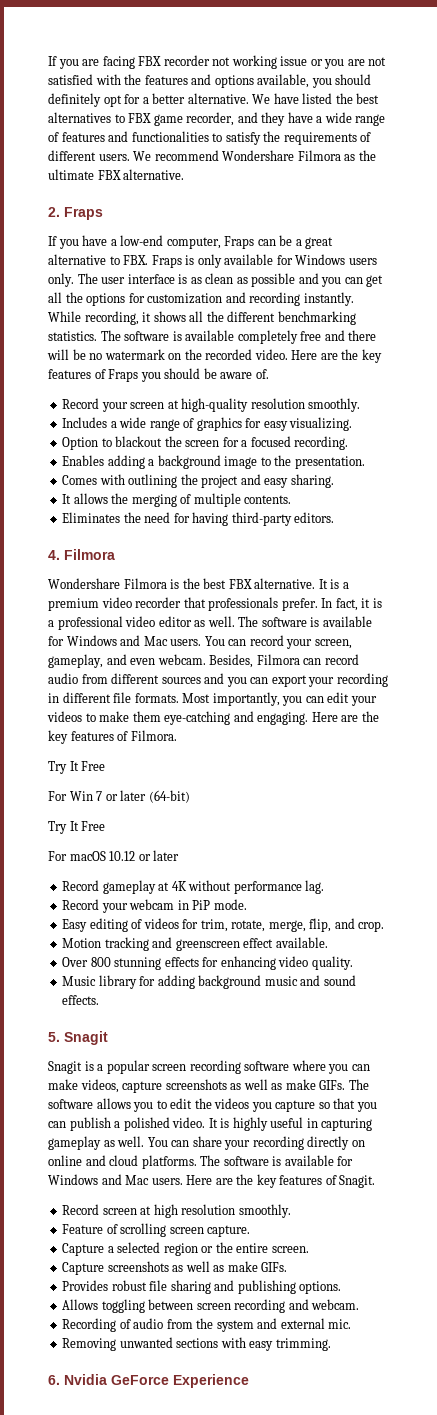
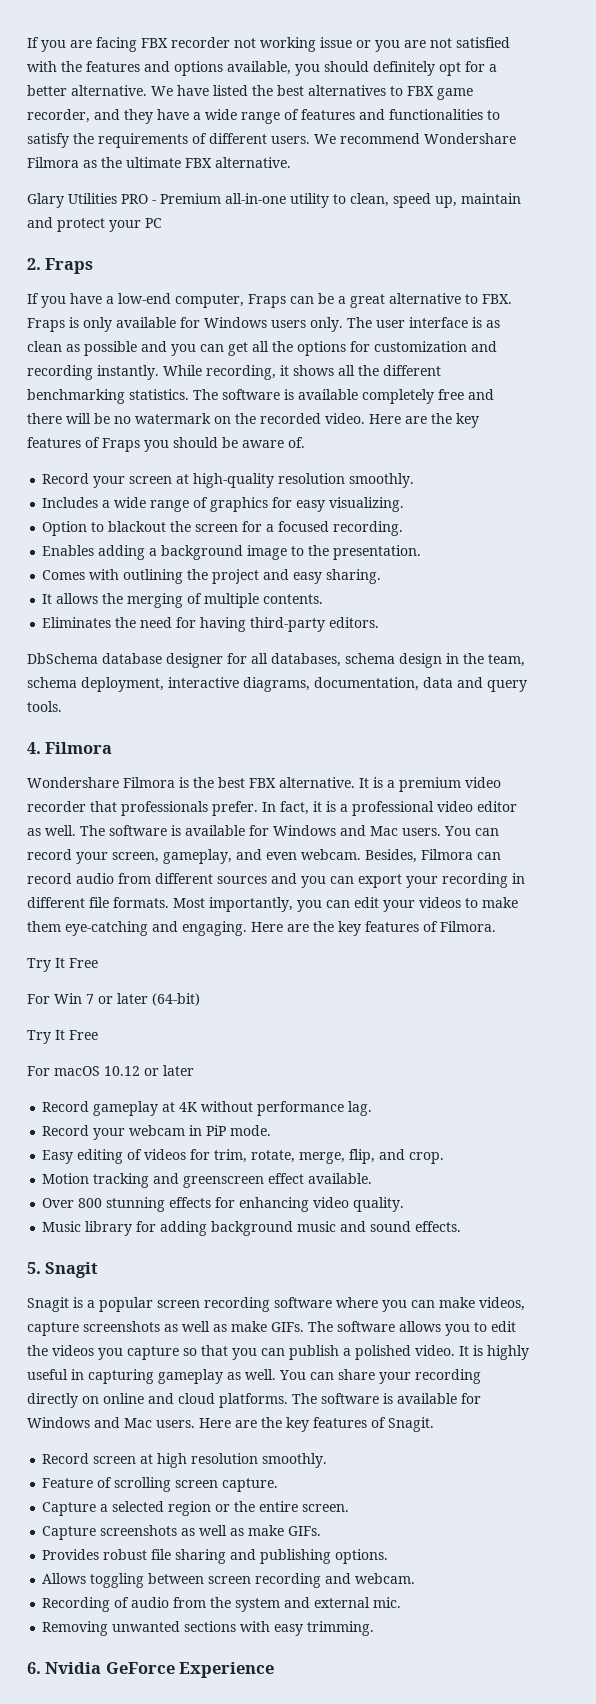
(185, 174) none -> [27,193,521,208] [27,217,162,232] // Glary Utilities PRO - Premium all-in-one utility to clean, speed up, maintain and protect your PC
(335, 517) none -> [27,653,525,668] [27,677,527,692] [27,701,62,712] // DbSchema database designer for all databases, schema design in the team, schema deployment, interactive diagrams, documentation, data and query tools.

